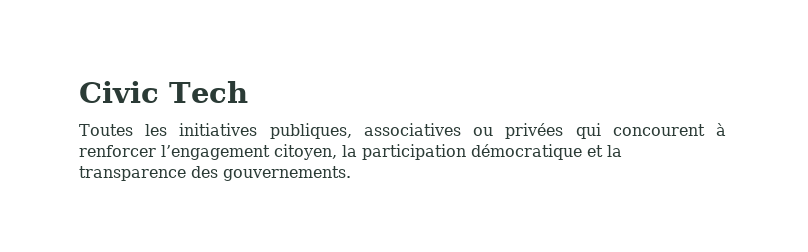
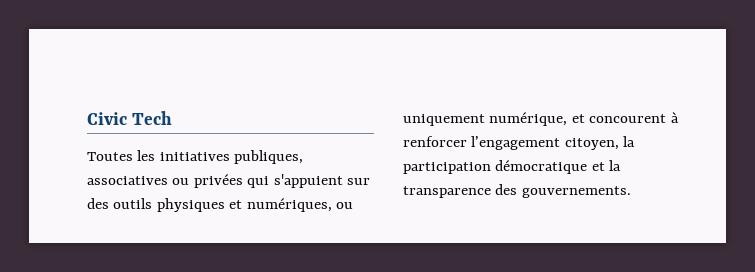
(601, 131) none -> [273,174,371,188] [87,198,354,212] [403,112,585,126] s'appuient sur des outils physiques et numériques, ou uniquement numérique, et

